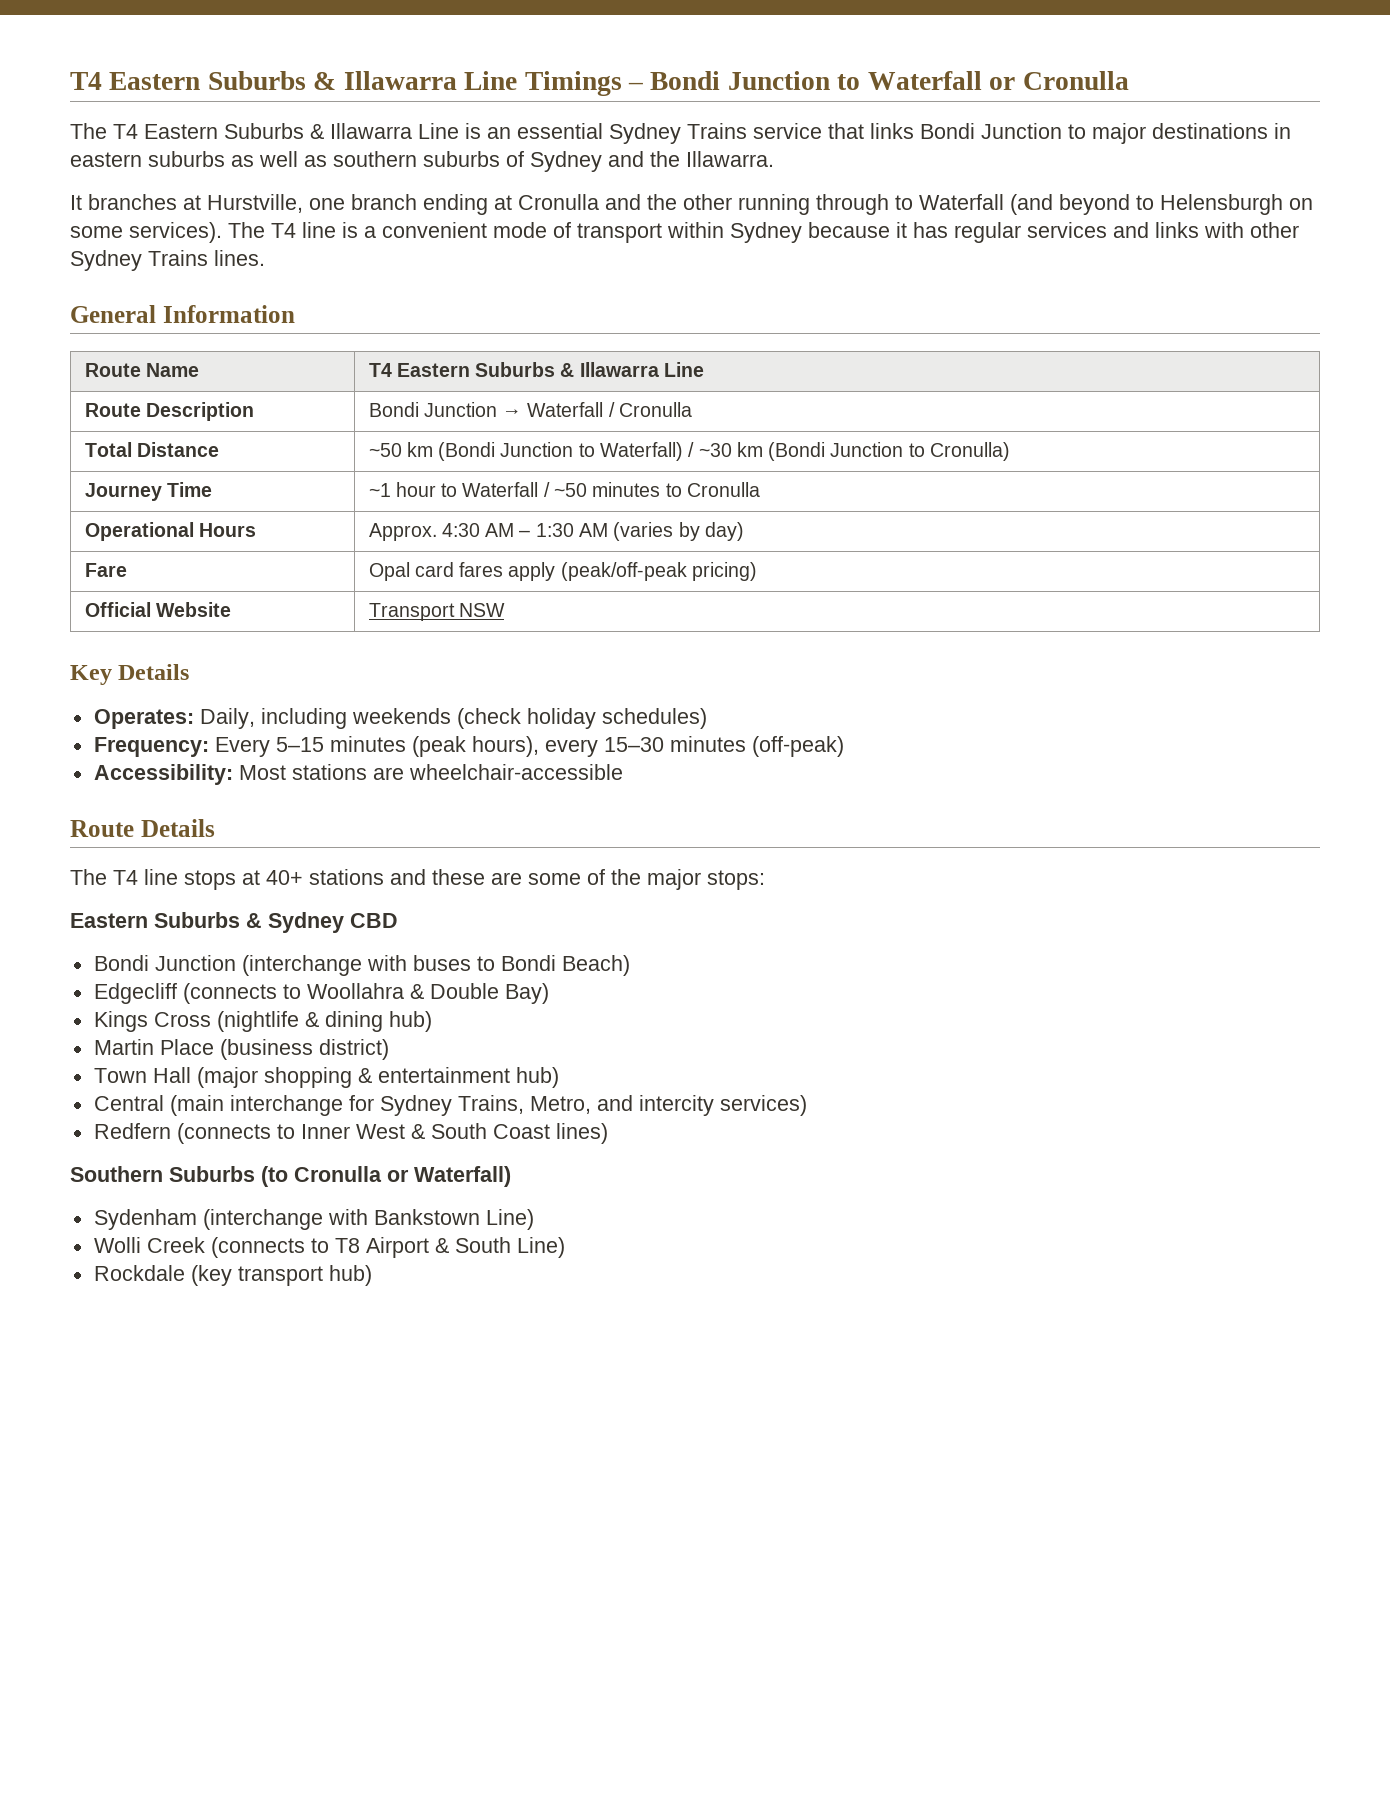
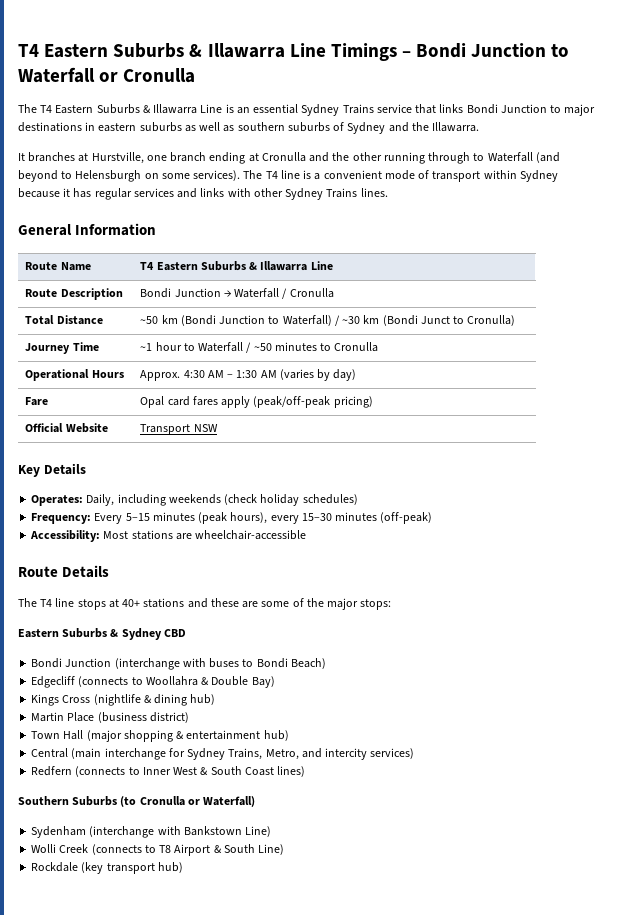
[830,442,904,457] Junction -> [420,316,450,324] Junct

